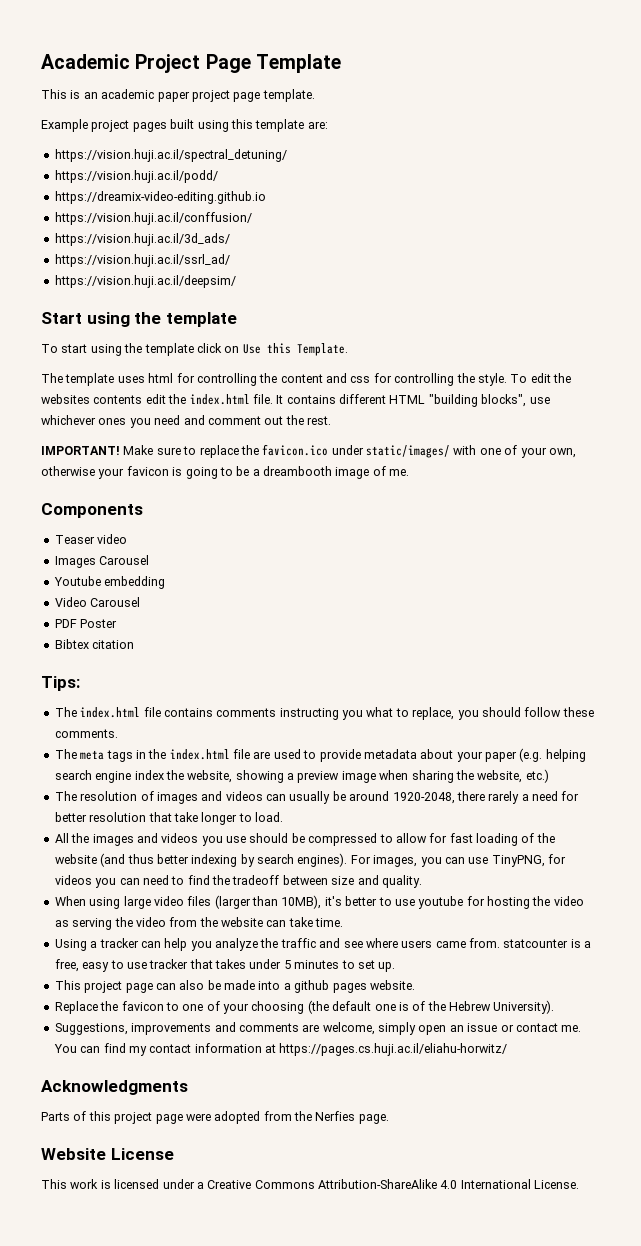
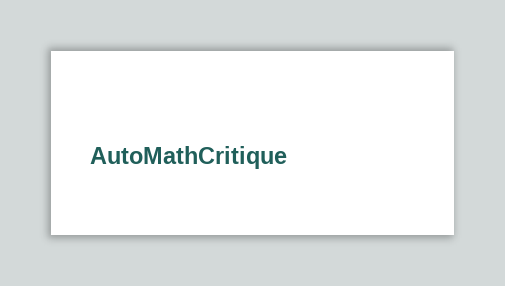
[41,54,341,73] [41,89,315,102] [41,119,328,132] [54,149,287,162] [54,170,218,183] [54,191,266,204] [54,212,252,225] [54,233,230,246] [54,254,230,267] [54,275,236,288] [41,312,237,327] [41,343,348,356] [41,373,571,386] [41,394,550,407] [41,415,331,428] [41,444,576,458] [41,466,410,479] [41,503,143,518] [54,534,128,544] [54,555,150,568] [53,576,166,589] [54,597,141,607] [54,619,118,628] [54,639,135,649] [41,676,80,691] [54,707,594,720] [54,729,118,738] [54,748,586,762] [54,769,549,783] [54,791,580,804] [54,812,283,825] [54,833,555,846] [54,853,566,867] [54,875,422,888] [54,895,584,909] [54,917,344,930] [54,938,592,951] [54,959,396,972] [54,980,415,993] [54,1000,555,1014] [54,1022,582,1035] [53,1043,508,1056] [41,1080,188,1095] [41,1111,389,1124] [41,1148,174,1160] [41,1179,580,1189] Academic Project Page Template // This is an academic paper project page template. // Example project pages built using this template are: // https://vision.huji.ac.il/spectral_detuning/ // https://vision.huji.ac.il/podd/ // https://dreamix-video-editing.github.io // https://vision.huji.ac.il/conffusion/ // https://vision.huji.ac.il/3d_ads/ // https://vision.huji.ac.il/ssrl_ad/ // https://vision.huji.ac.il/deepsim/ // Start using the template // To start using the template click on Use this Template. // The template uses html for controlling the content and css for controlling the style. To edit the websites contents edit the index.html file. It contains different HTML "building blocks", use whichever ones you need and comment out the rest. // IMPORTANT! Make sure to replace the favicon.ico under static/images/ with one of your own, otherwise your favicon is going to be a dreambooth image of me. // Components // Teaser video // Images Carousel // Youtube embedding // Video Carousel // PDF Poster // Bibtex citation // Tips: // The index.html file contains comments instructing you what to replace, you should follow these comments. // The meta tags in the index.html file are used to provide metadata about your paper (e.g. helping search engine index the website, showing a preview image when sharing the website, etc.) // The resolution of images and videos can usually be around 1920-2048, there rarely a need for better resolution that take longer to load. // All the images and videos you use should be compressed to allow for fast loading of the website (and thus better indexing by search engines). For images, you can use TinyPNG, for videos you can need to find the tradeoff between size and quality. // When using large video files (larger than 10MB), it's better to use youtube for hosting the video as serving the video from the website can take time. // Using a tracker can help you analyze the traffic and see where users came from. statcounter is a free, easy to use tracker that takes under 5 minutes to set up. // This project page can also be made into a github pages website. // Replace the favicon to one of your choosing (the default one is of the Hebrew University). // Suggestions, improvements and comments are welcome, simply open an issue or contact me. You can find my contact information at https://pages.cs.huji.ac.il/eliahu-horwitz/ // Acknowledgments // Parts of this project page were adopted from the Nerfies page. // Website License // This work is licensed under a Creative Commons Attribution-ShareAlike 4.0 International License. -> [90,146,287,169] AutoMathCritique

